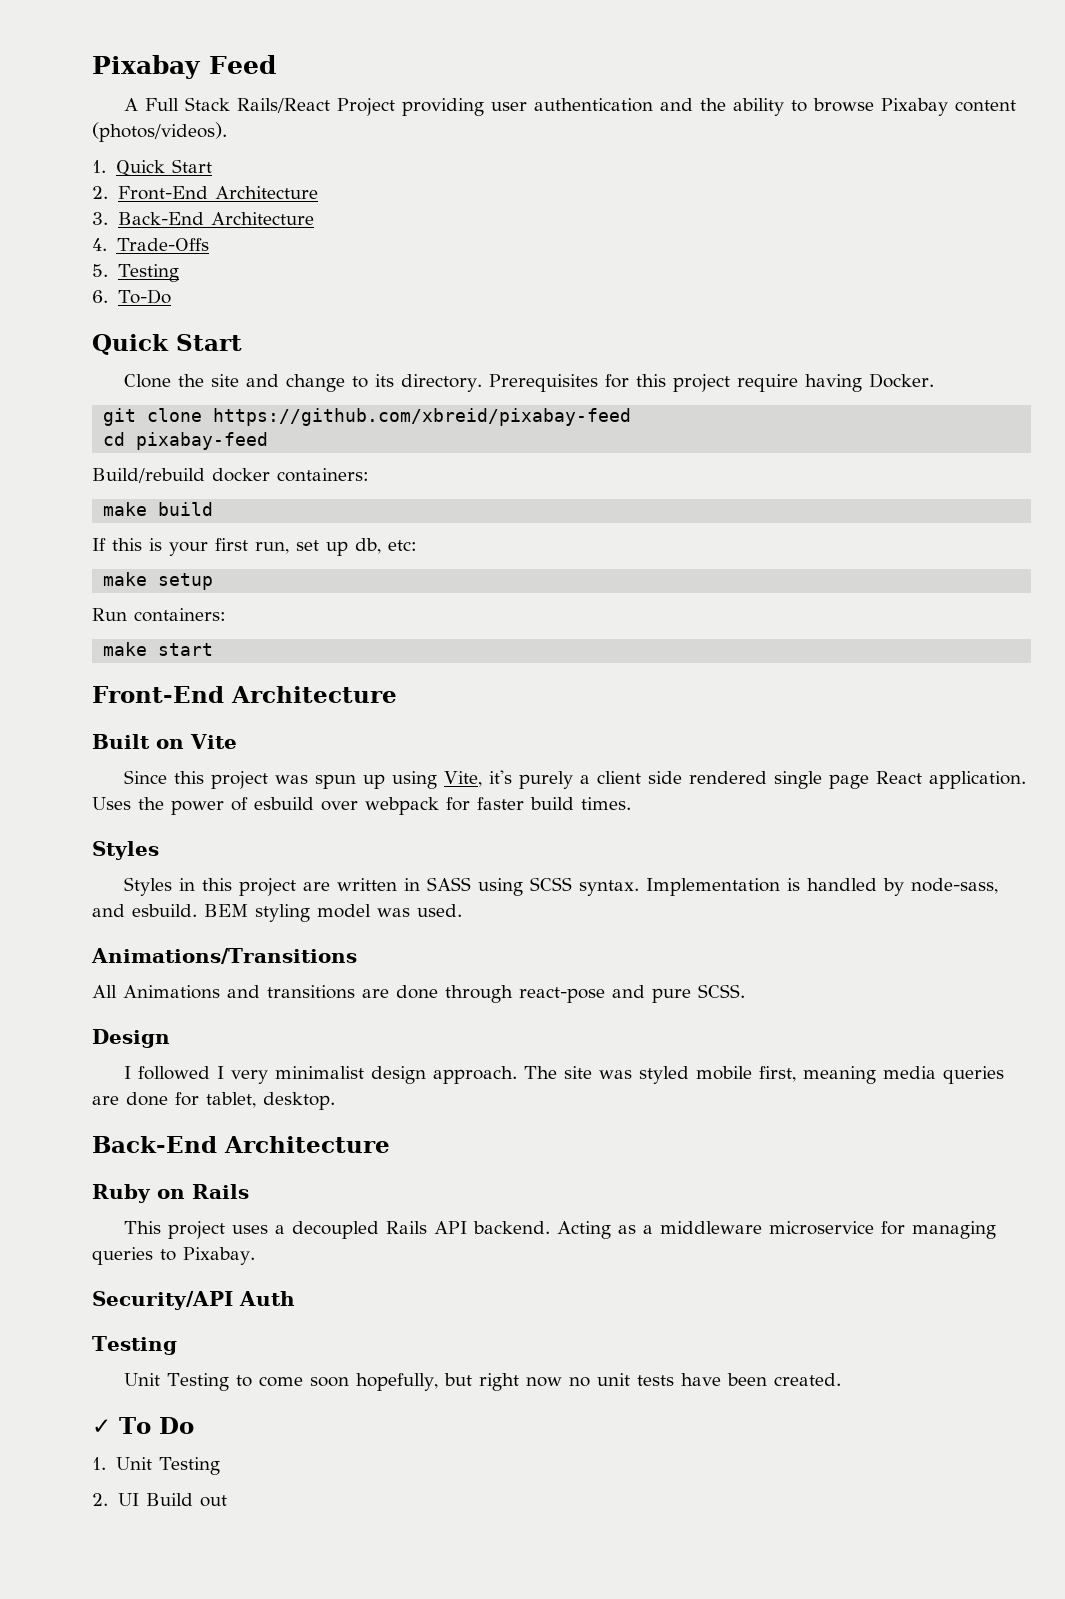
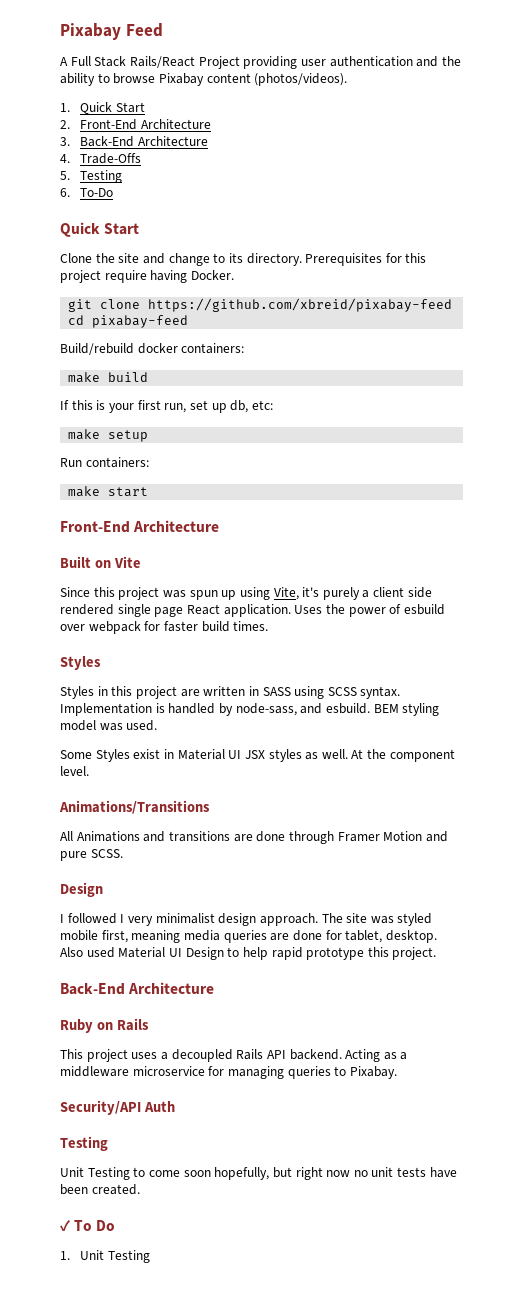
(462, 910) none -> [60,749,455,762] [60,766,89,776] // Some Styles exist in Material UI JSX styles as well. At the component level.
[519,987,605,1003] react-pose -> [337,831,423,842] Framer Motion
(335, 1101) none -> [60,947,437,960] Also used Material UI Design to help rapid prototype this project.
[92,1493,227,1507] // 2. UI Build out -> (150, 1256) none

